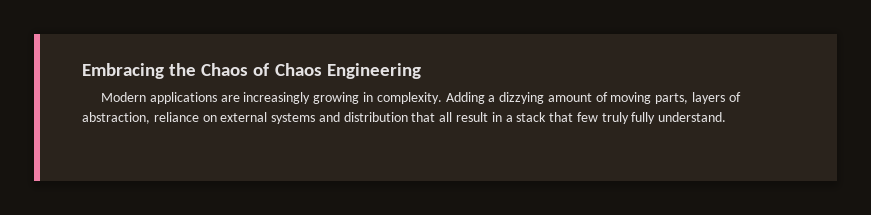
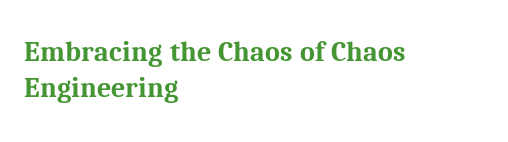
[101,92,741,104] [82,112,727,124] // Modern applications are increasingly growing in complexity. Adding a dizzying amount of moving parts, layers of abstraction, reliance on external systems and distribution that all result in a stack that few truly fully understand. -> (178, 90) none

